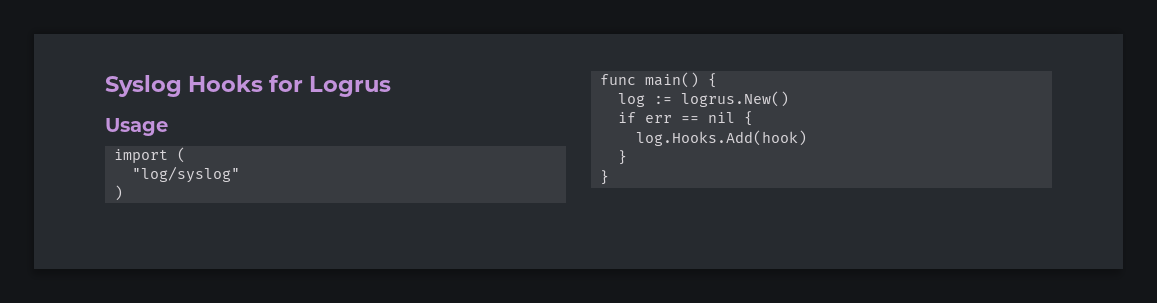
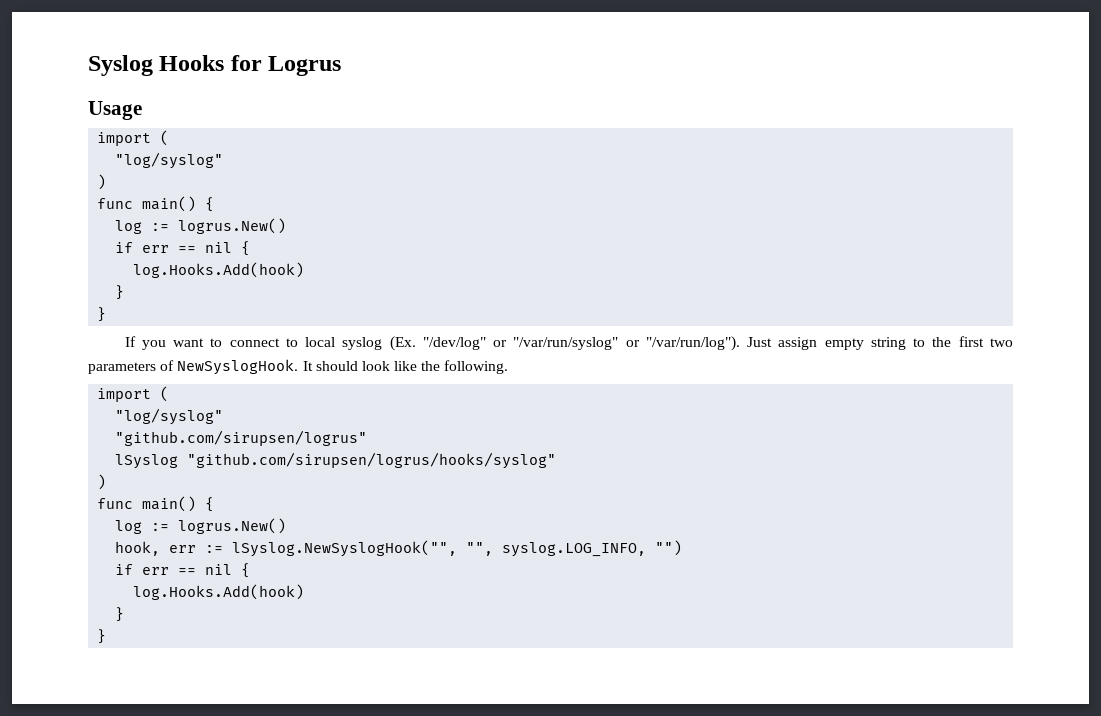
(609, 177) none -> [124,336,1013,351] [88,359,509,375] [97,386,170,402] [115,408,224,425] [115,430,368,446] [115,452,557,469] [97,474,107,490] [97,496,215,512] [115,518,287,534] [115,540,683,557] [115,563,251,578] [133,584,305,600] [115,607,125,622] [97,629,107,644] // If you want to connect to local syslog (Ex. "/dev/log" or "/var/run/syslog" or "/var/run/log"). Just assign empty string to the first two parameters of NewSyslogHook. It should look like the following. // import ( // "log/syslog" // "github.com/sirupsen/logrus" // lSyslog "github.com/sirupsen/logrus/hooks/syslog" // ) // func main() { // log := logrus.New() // hook, err := lSyslog.NewSyslogHook("", "", syslog.LOG_INFO, "") // if err == nil { // log.Hooks.Add(hook) // } // }

